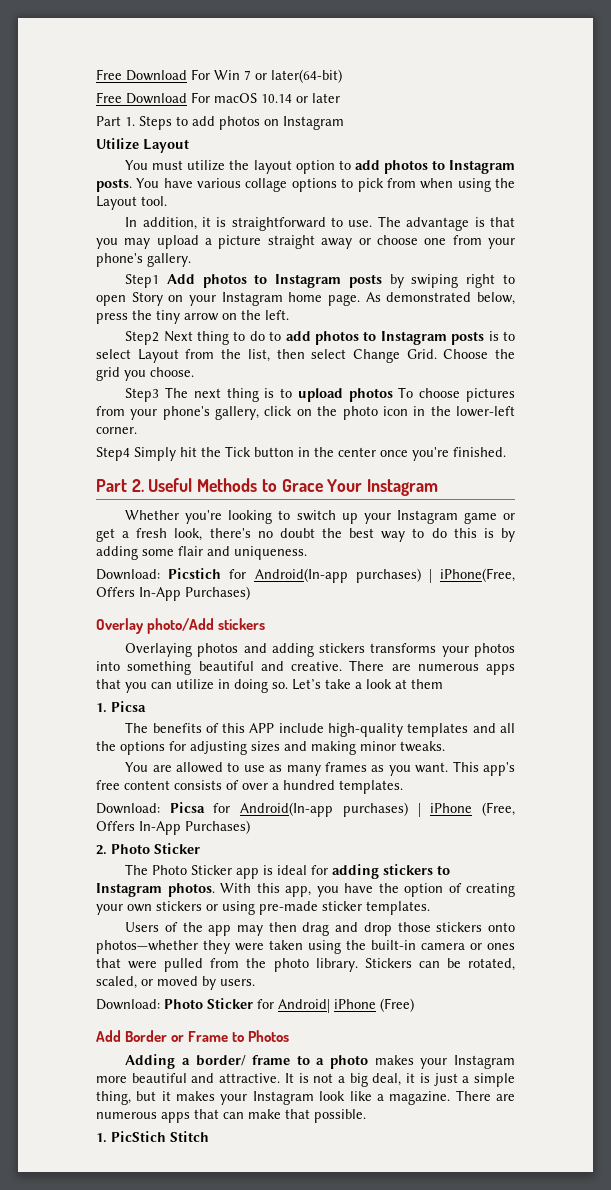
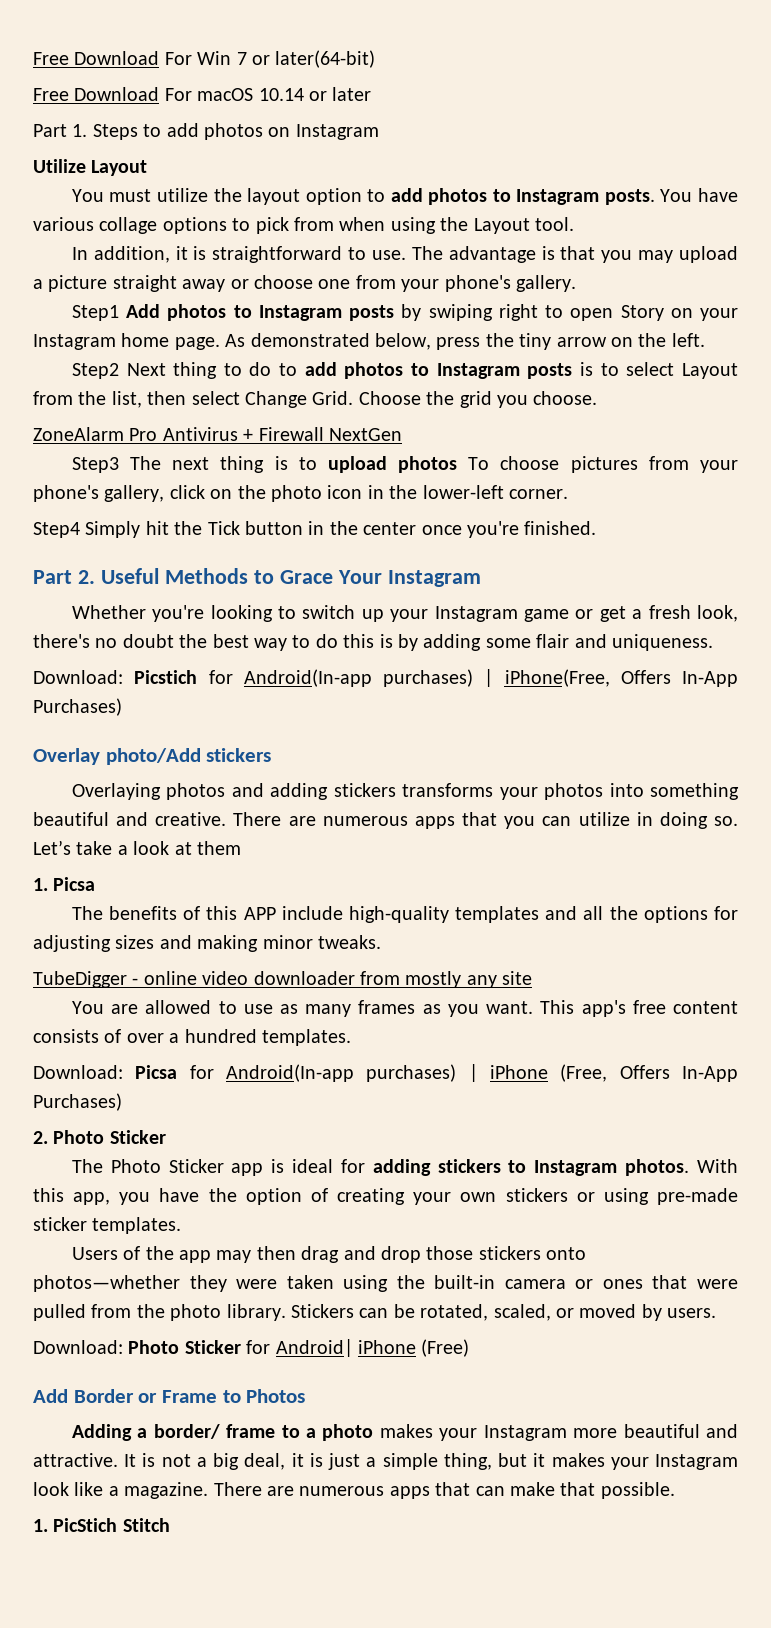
(194, 372) none -> [33,427,402,441] // ZoneAlarm Pro Antivirus + Firewall NextGen
(445, 746) none -> [33,971,533,988] // TubeDigger - online video downloader from mostly any site

